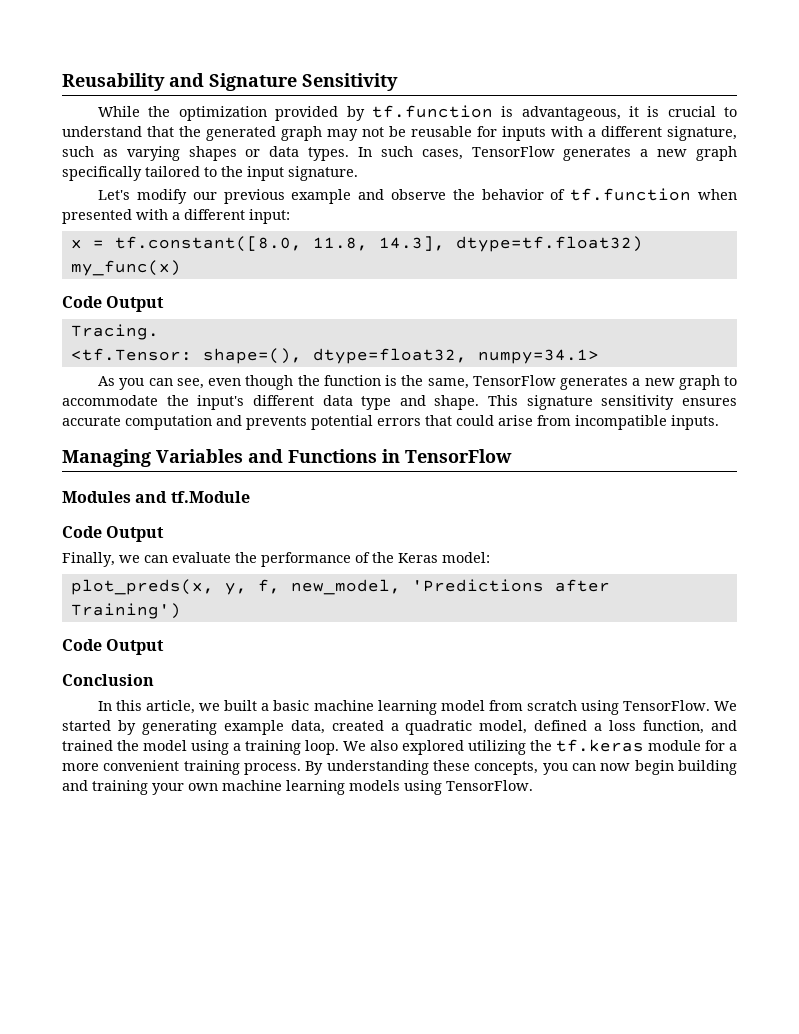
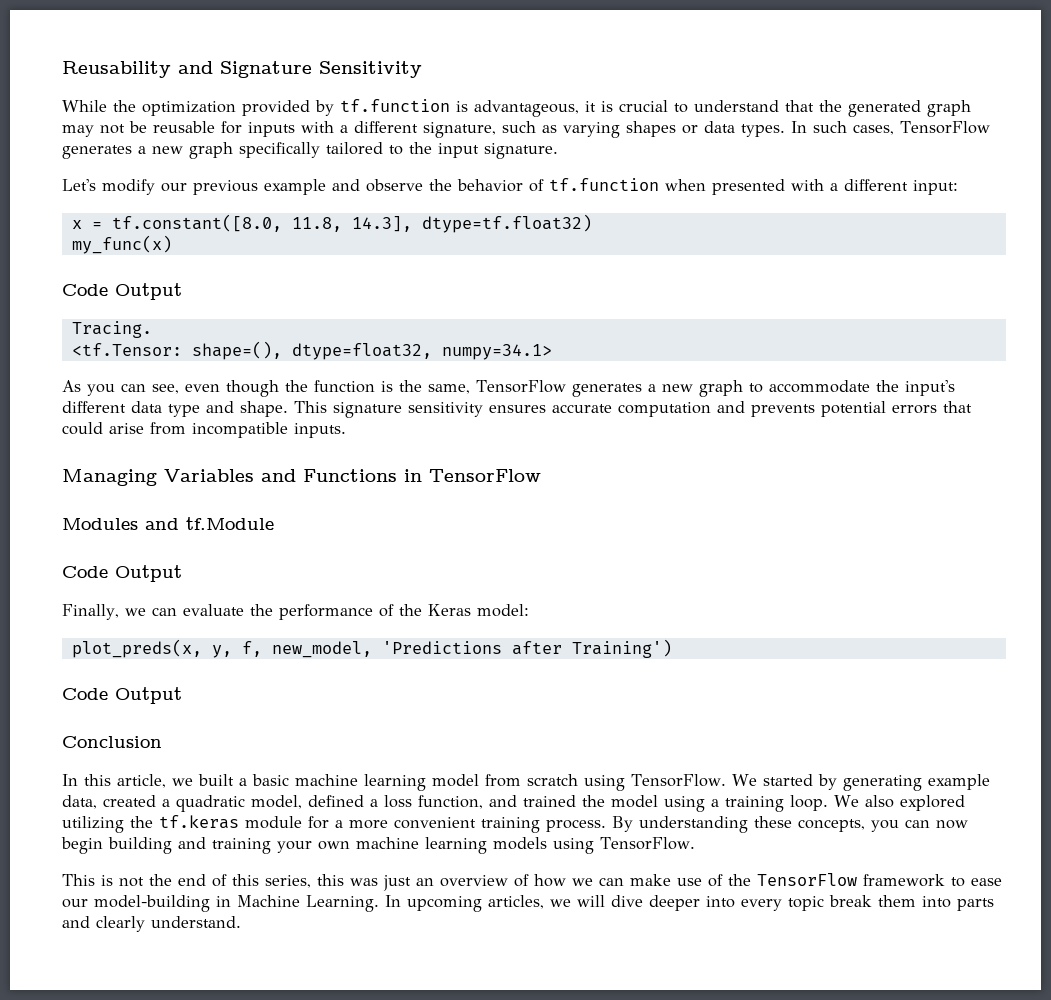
(533, 785) none -> [62,873,1002,891] [62,895,994,912] [62,916,241,932] // This is not the end of this series, this was just an overview of how we can make use of the TensorFlow framework to ease our model-building in Machine Learning. In upcoming articles, we will dive deeper into every topic break them into parts and clearly understand.

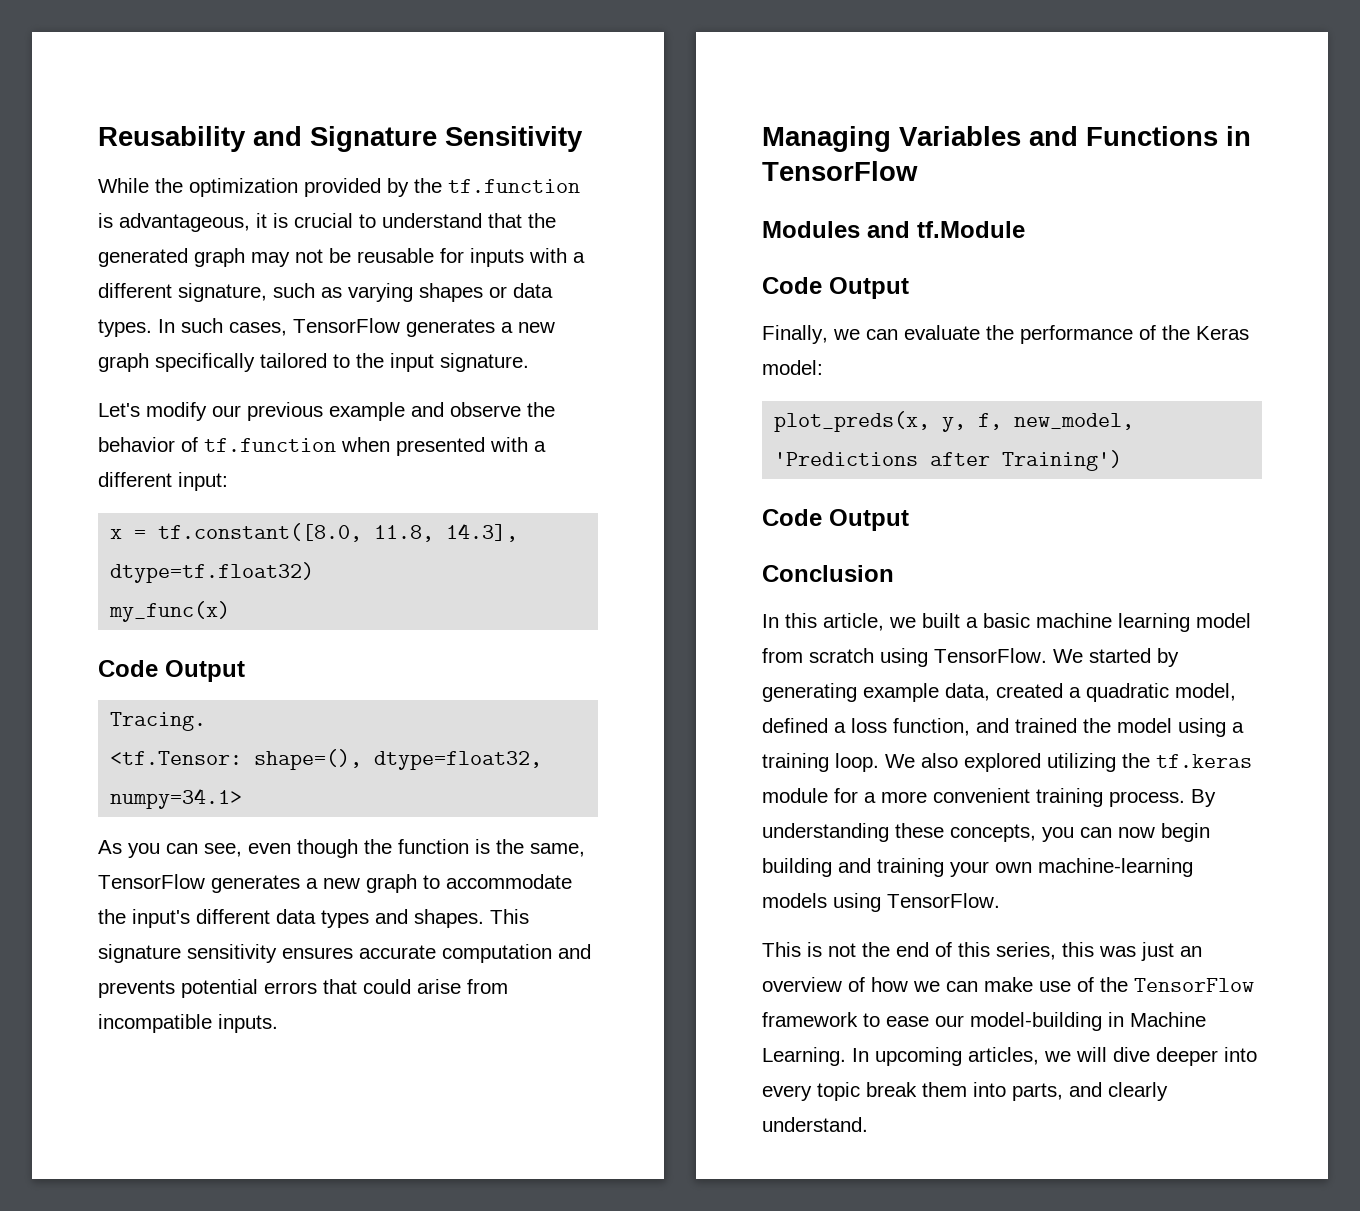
(334, 108) none -> [414,178,442,193] the
[168,401,288,417] type and shape. -> [321,909,484,928] types and shapes.
[356,837,487,854] machine learning -> [1038,858,1193,877] machine-learning
[957,898,994,911] parts -> [1012,1083,1063,1101] parts,

